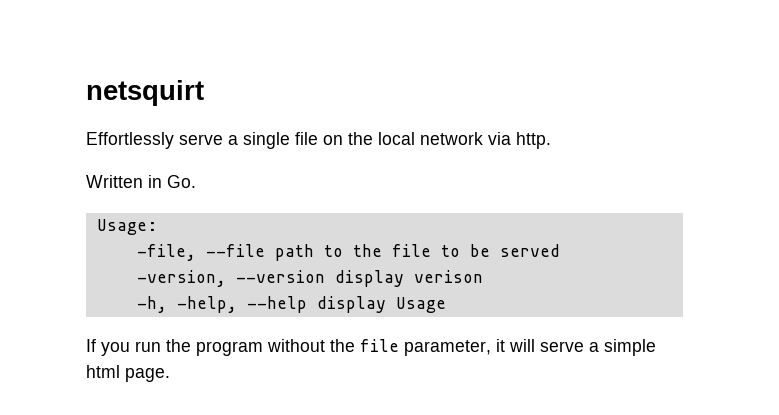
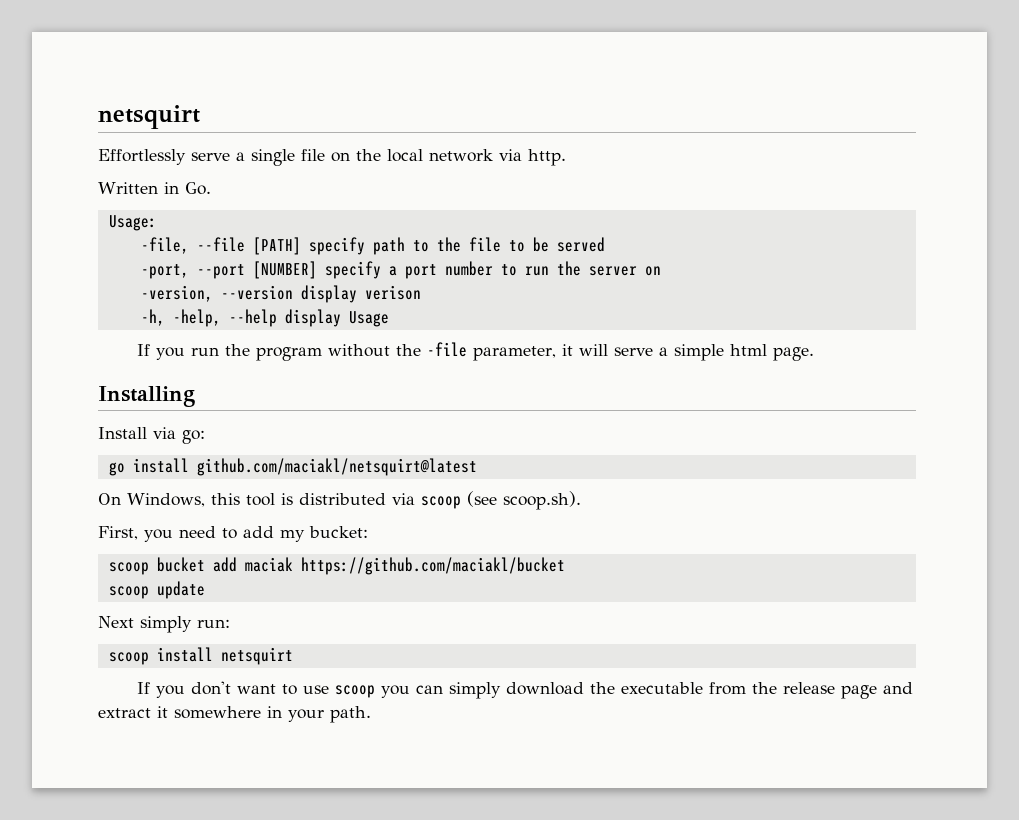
(265, 250) none -> [252,237,365,255] [PATH] specify
(560, 250) none -> [140,261,661,279] // -port, --port [NUMBER] specify a port number to run the server on
[360,339,399,352] file -> [426,342,467,357] -file
(170, 375) none -> [98,386,195,407] [98,427,205,444] [108,458,477,476] [98,491,581,510] [98,526,368,542] [108,557,565,575] [108,581,205,599] [98,616,230,633] [108,647,293,665] [136,681,913,699] [98,706,371,723] // Installing // Install via go: // go install github.com/maciakl/netsquirt@latest // On Windows, this tool is distributed via scoop (see scoop.sh). // First, you need to add my bucket: // scoop bucket add maciak https://github.com/maciakl/bucket // scoop update // Next simply run: // scoop install netsquirt // If you don't want to use scoop you can simply download the executable from the release page and extract it somewhere in your path.

